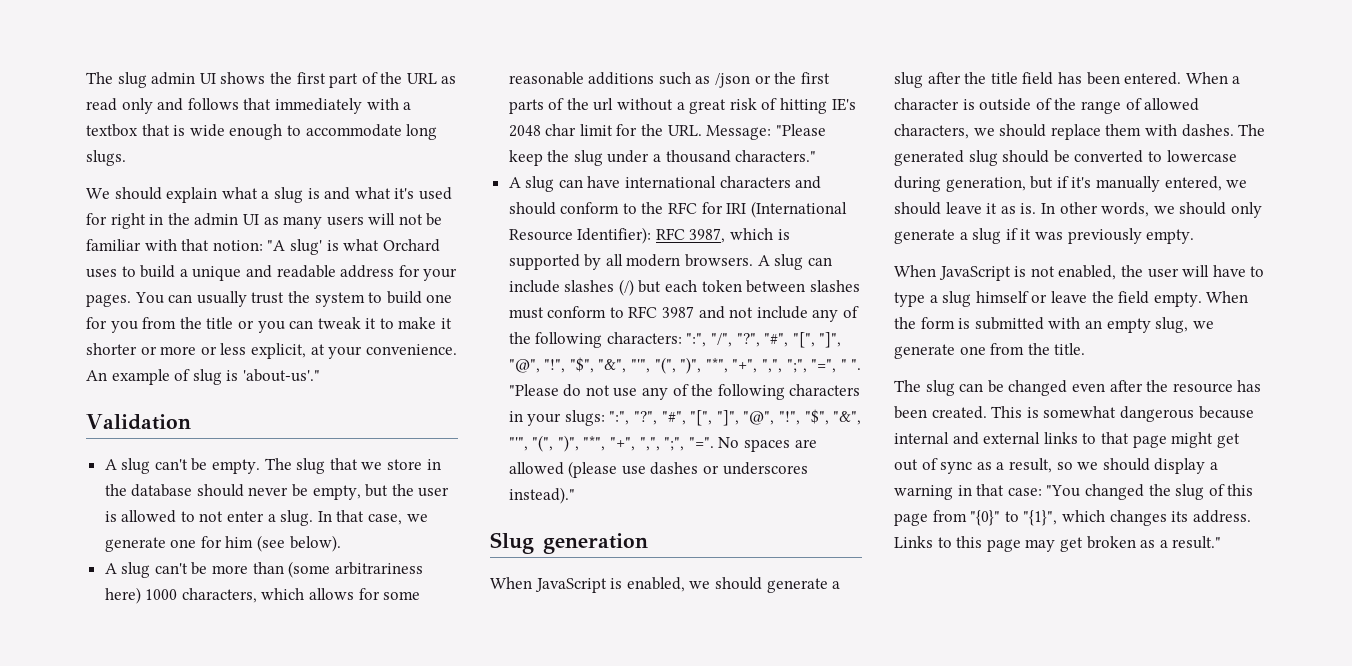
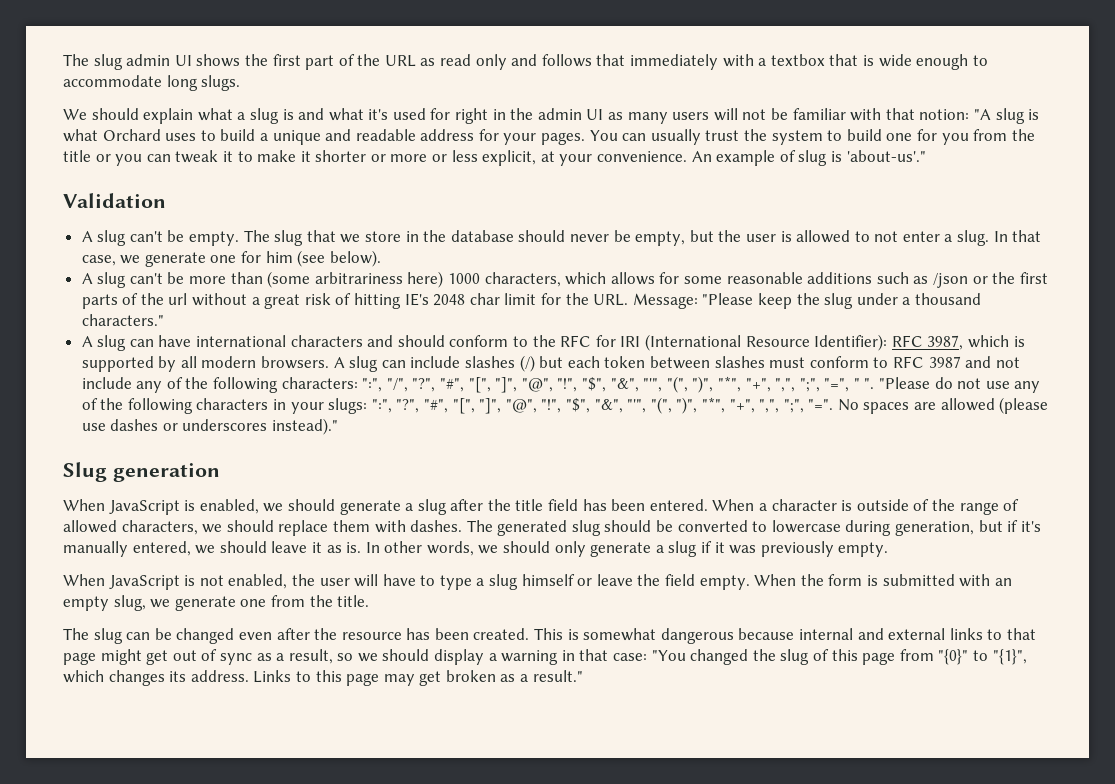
[289,239,322,255] slug' -> [995,108,1025,124] slug

